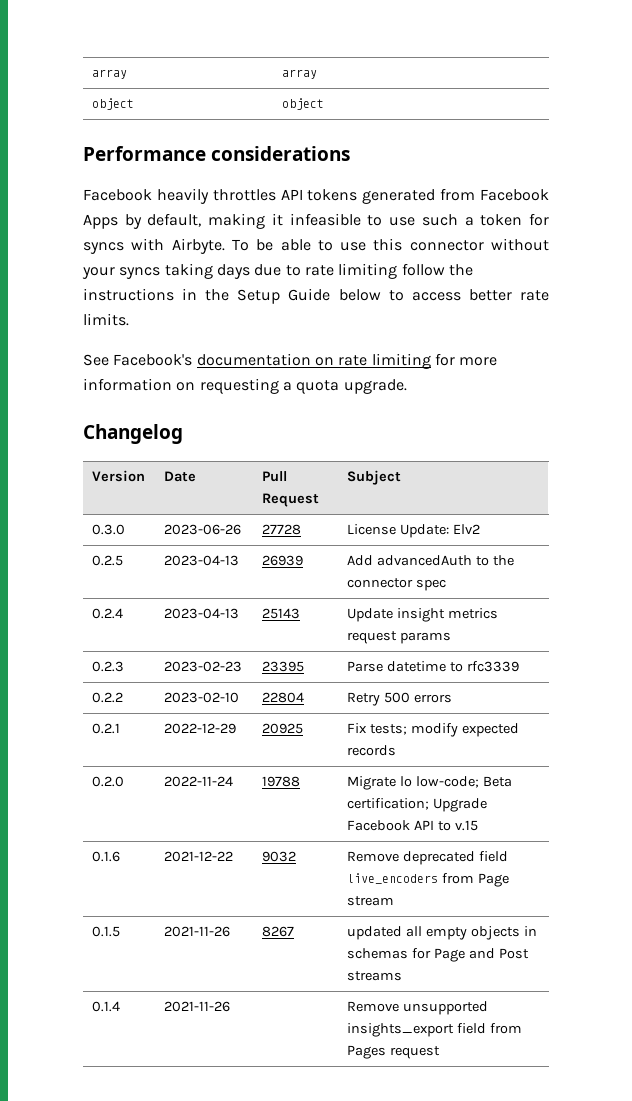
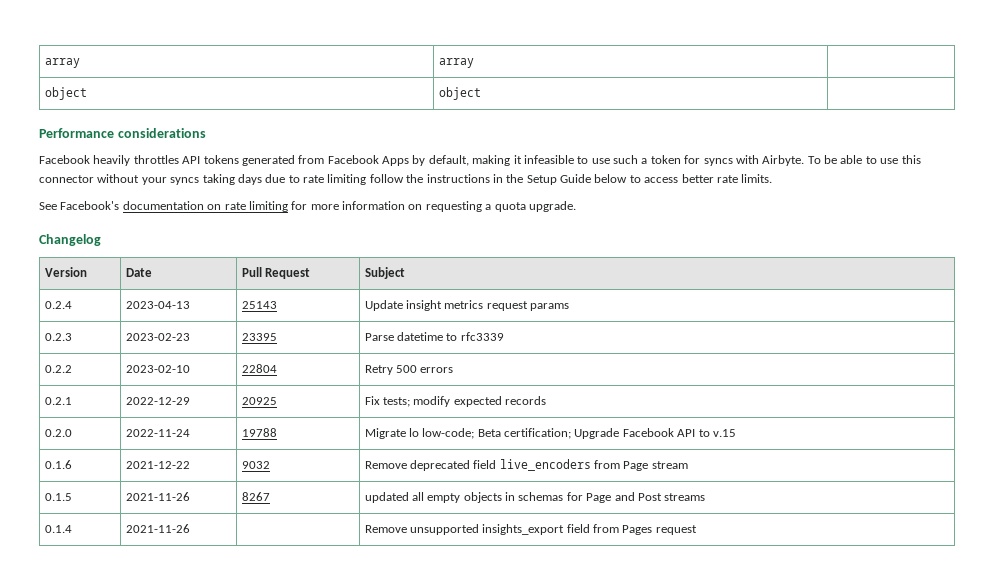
[92,524,126,535] [164,524,242,535] [262,524,302,535] [347,524,481,538] [92,555,124,566] [164,555,240,566] [262,555,304,566] [347,555,515,566] [347,578,447,591] // 0.3.0 | 2023-06-26 | 27728 | License Update: Elv2 // 0.2.5 | 2023-04-13 | 26939 | Add advancedAuth to the connector spec -> (405, 273) none

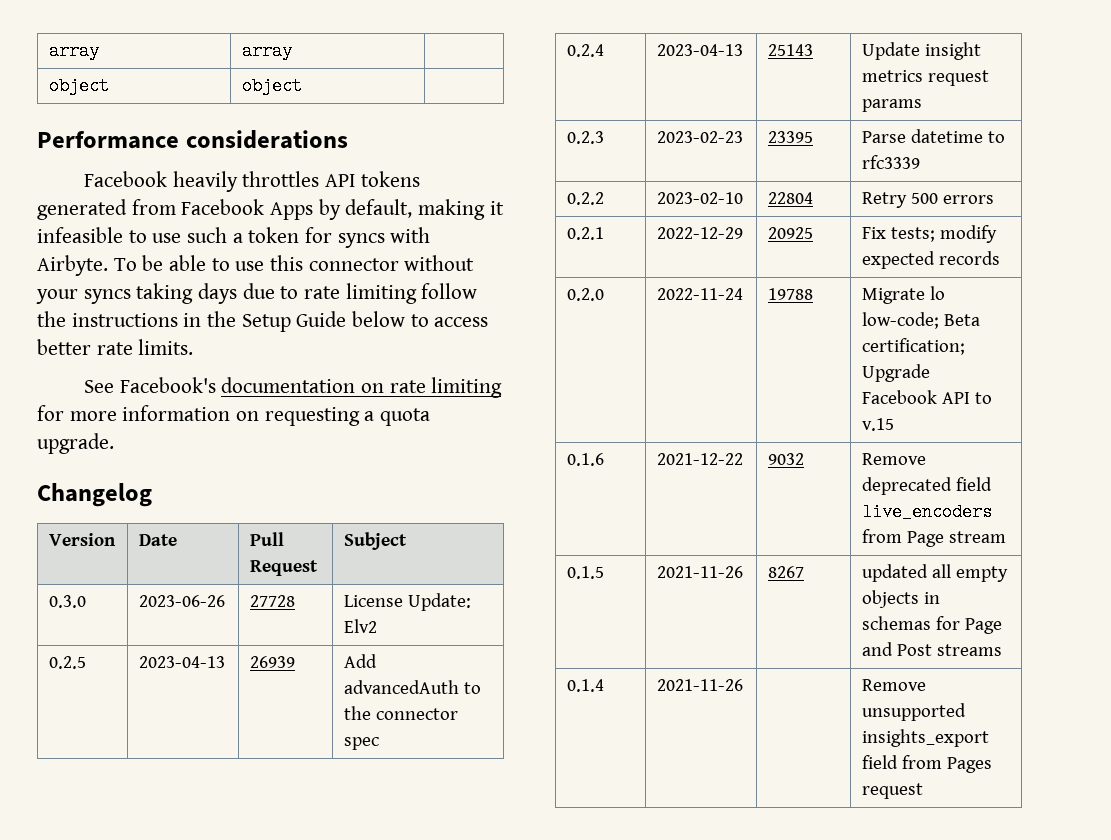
(405, 273) none -> [48,595,86,608] [138,595,225,607] [249,595,295,607] [343,593,472,611] [343,619,377,633] [48,656,86,669] [138,656,225,668] [249,656,295,668] [343,654,377,668] [343,680,482,694] [343,706,459,720] [343,737,379,750] // 0.3.0 | 2023-06-26 | 27728 | License Update: Elv2 // 0.2.5 | 2023-04-13 | 26939 | Add advancedAuth to the connector spec

